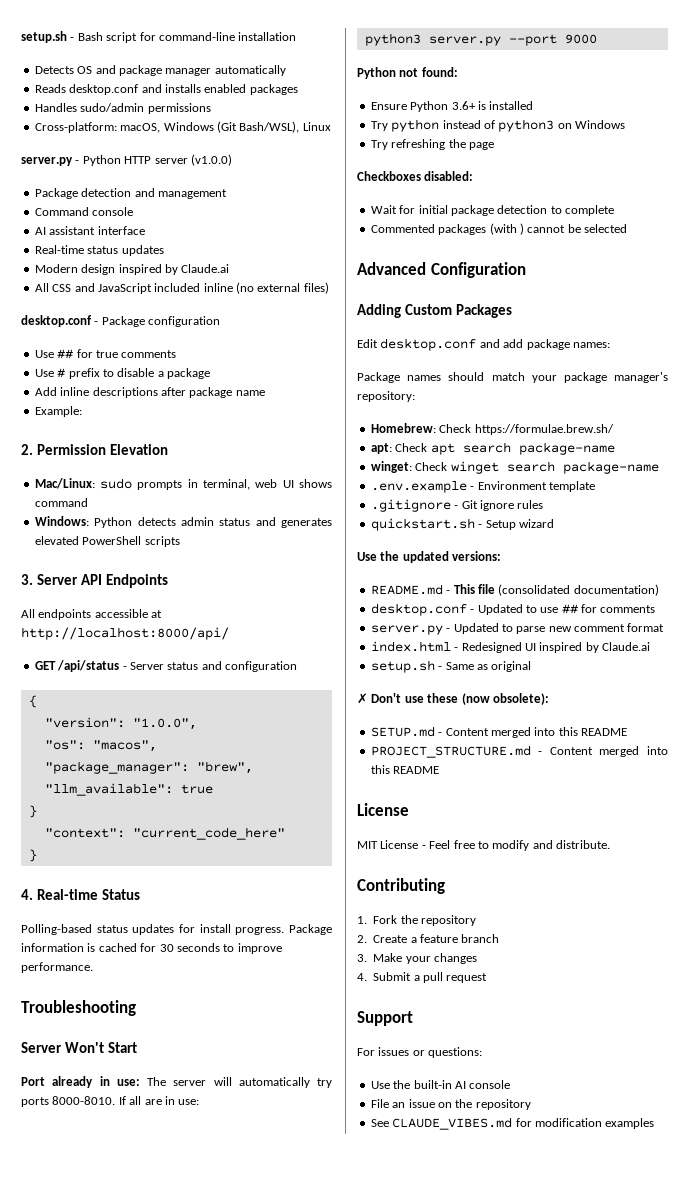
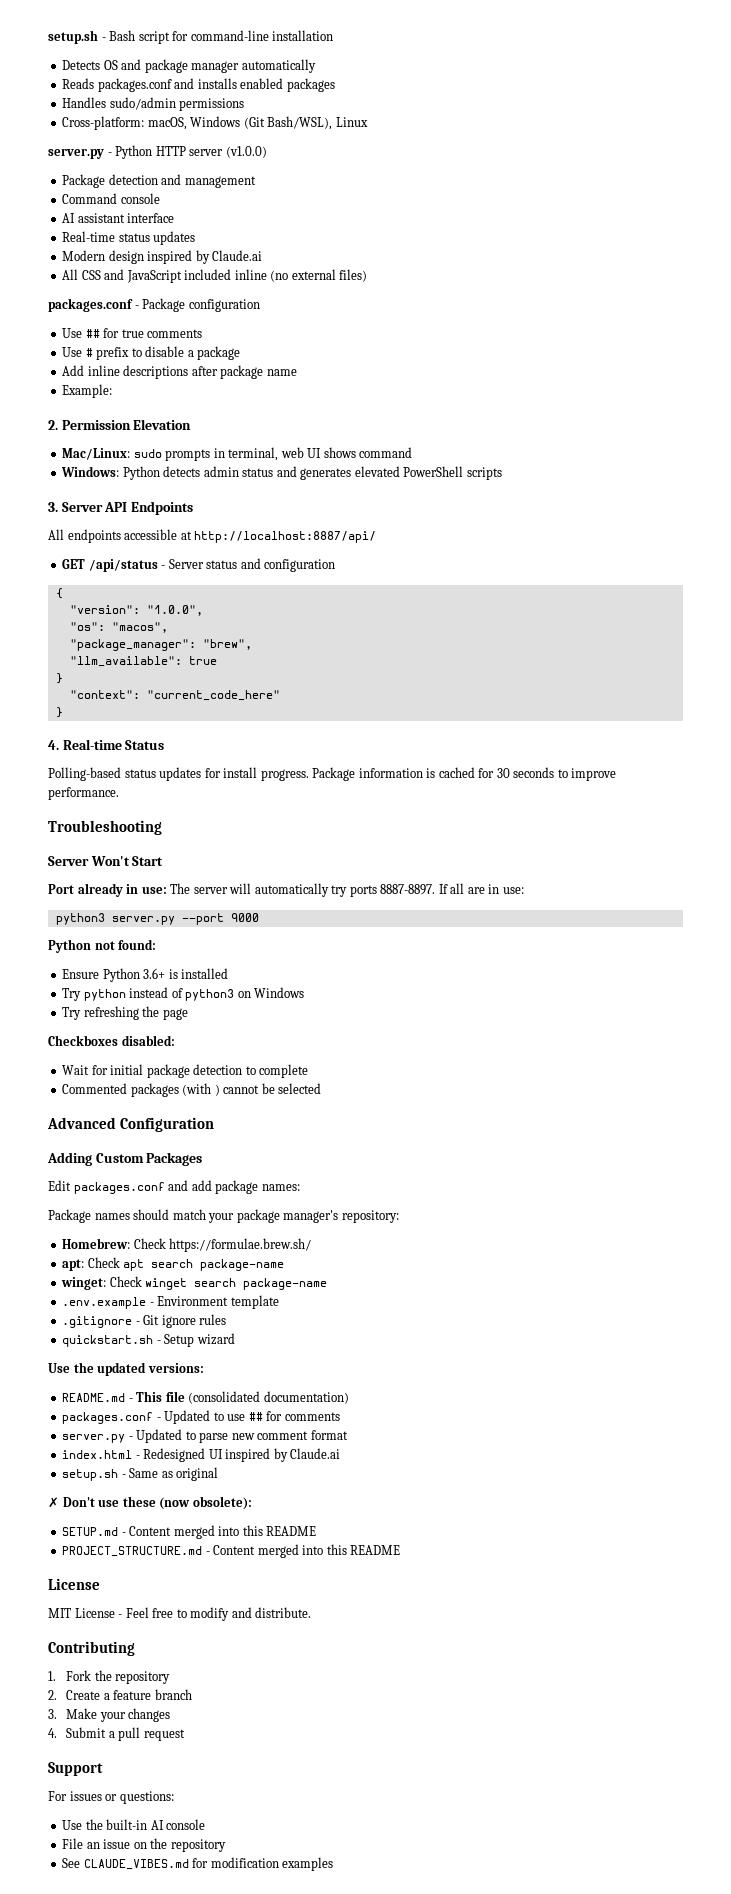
[69,84,139,95] desktop.conf -> [97,78,172,92] packages.conf
[21,315,92,327] desktop.conf -> [48,298,133,312] packages.conf
[21,627,229,640] http://localhost:8000/api/ -> [194,531,377,543] http://localhost:8887/api/
[52,1096,116,1105] 8000-8010. -> [380,884,436,895] 8887-8897.
[380,338,477,351] desktop.conf -> [73,1182,165,1194] packages.conf
[370,603,467,616] desktop.conf -> [62,1412,154,1424] packages.conf

